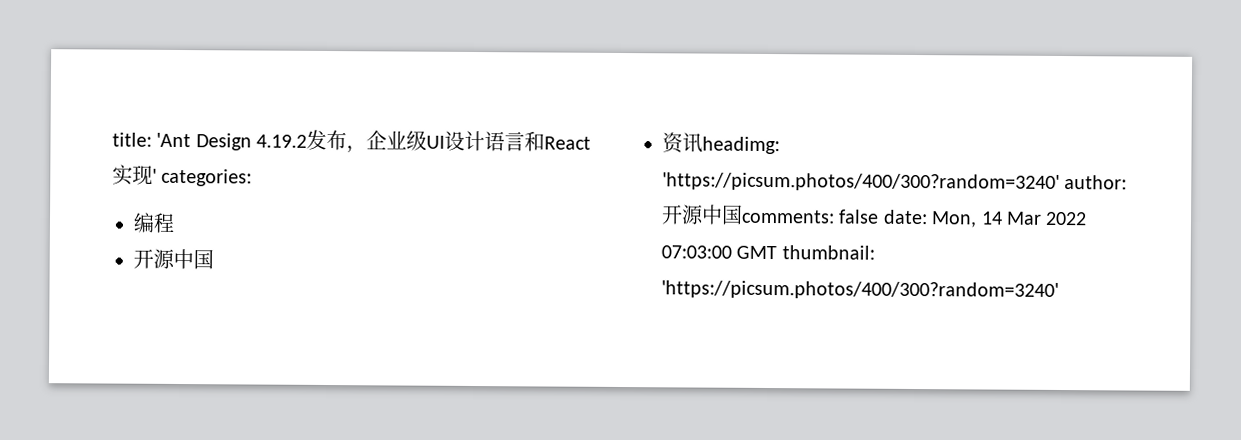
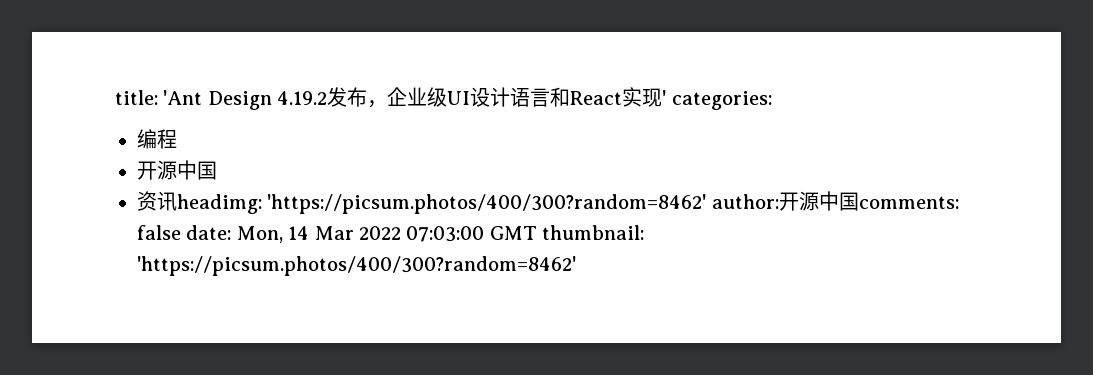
[662,172,1060,192] 'https://picsum.photos/400/300?random=3240' -> [267,194,707,214] 'https://picsum.photos/400/300?random=8462'
[661,280,1059,300] 'https://picsum.photos/400/300?random=3240' -> [137,256,576,276] 'https://picsum.photos/400/300?random=8462'

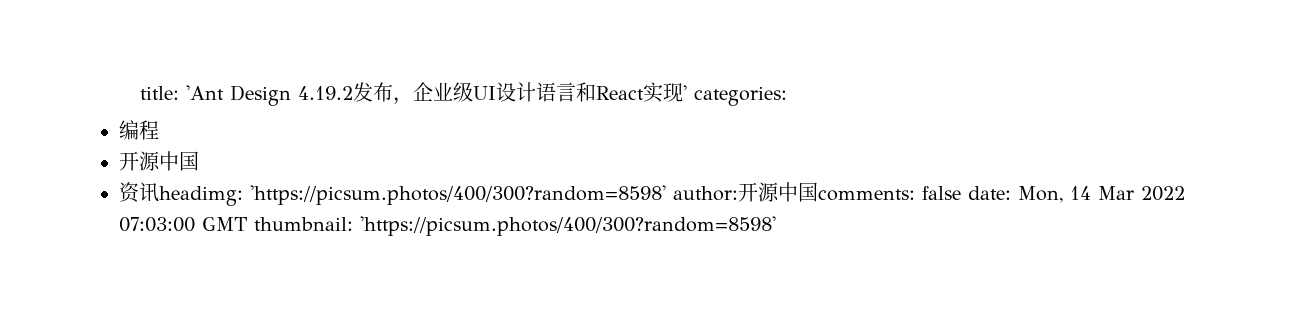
[267,194,707,214] 'https://picsum.photos/400/300?random=8462' -> [250,185,666,205] 'https://picsum.photos/400/300?random=8598'
[137,256,576,276] 'https://picsum.photos/400/300?random=8462' -> [360,216,776,236] 'https://picsum.photos/400/300?random=8598'

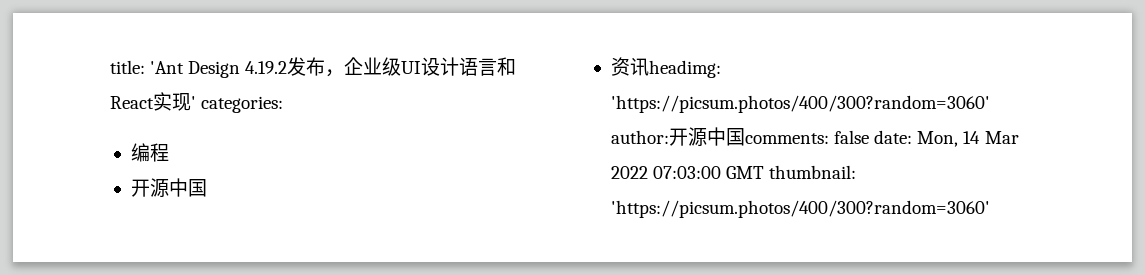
[250,185,666,205] 'https://picsum.photos/400/300?random=8598' -> [610,95,990,113] 'https://picsum.photos/400/300?random=3060'
[360,216,776,236] 'https://picsum.photos/400/300?random=8598' -> [610,200,990,218] 'https://picsum.photos/400/300?random=3060'

